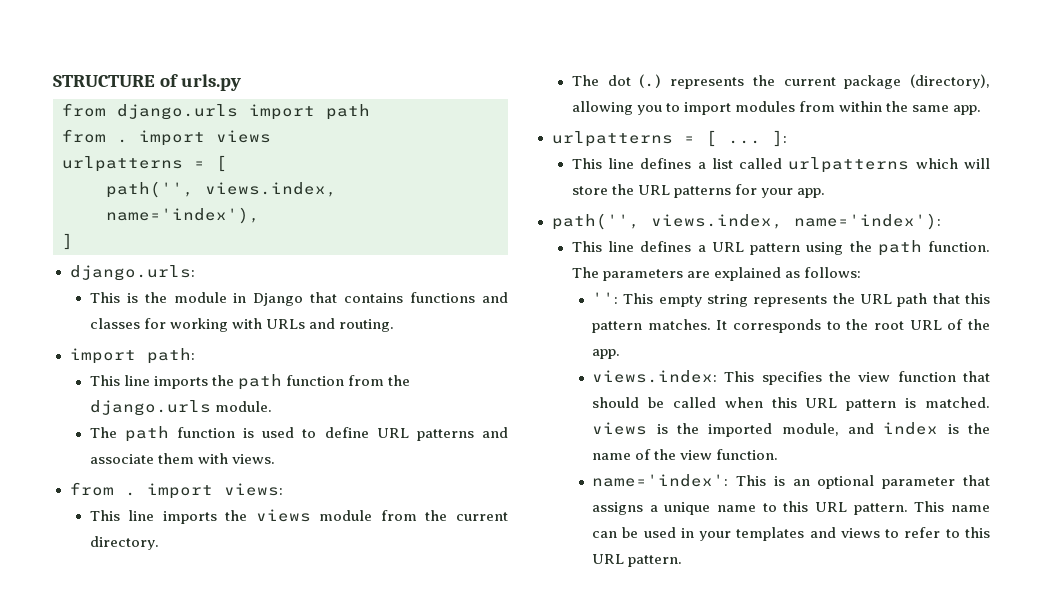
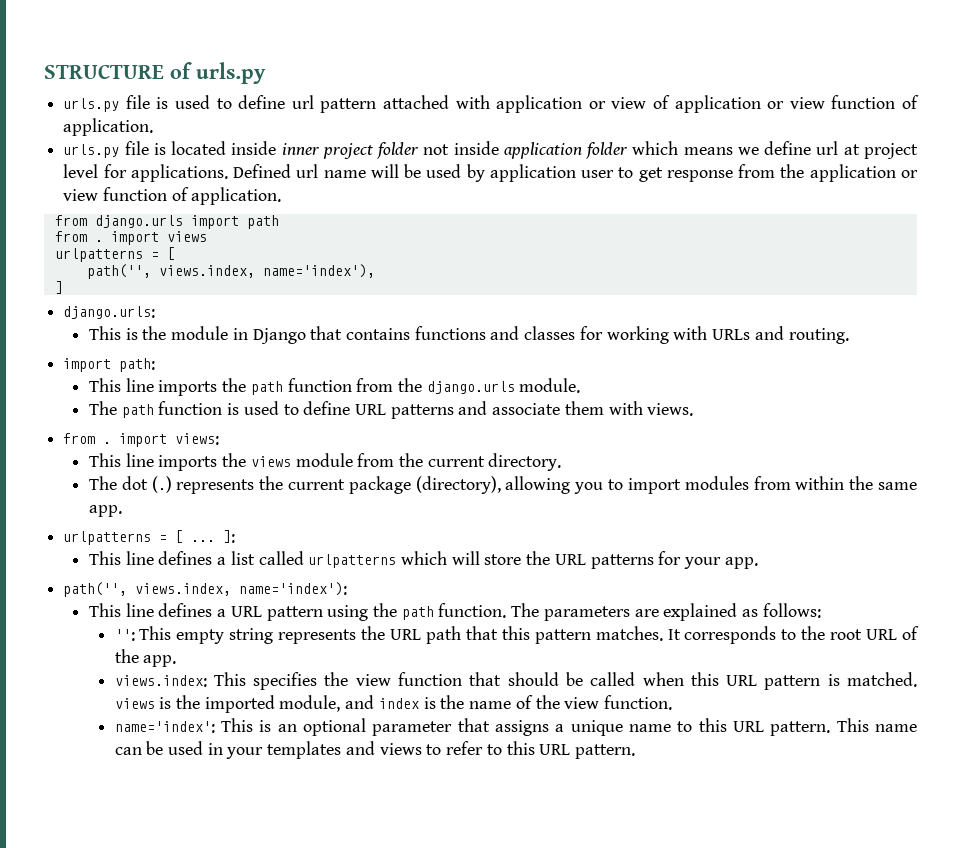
(242, 82) none -> [63,95,919,113] [63,118,154,136] [63,141,919,159] [63,164,919,182] [63,187,282,205] // urls.py file is used to define url pattern attached with application or view of application or view function of application. // urls.py file is located inside inner project folder not inside application folder which means we define url at project level for applications. Defined url name will be used by application user to get response from the application or view function of application.

